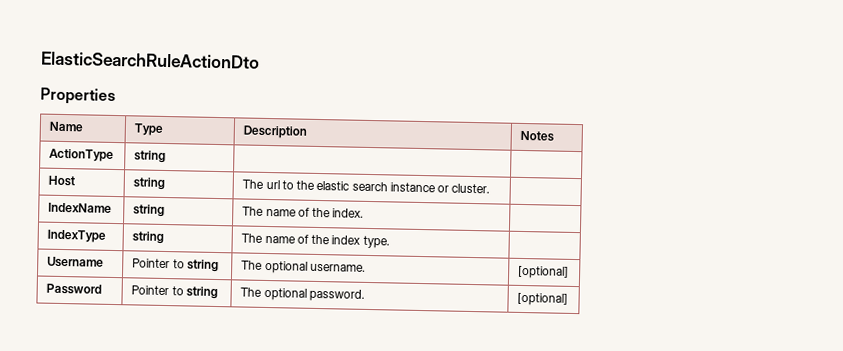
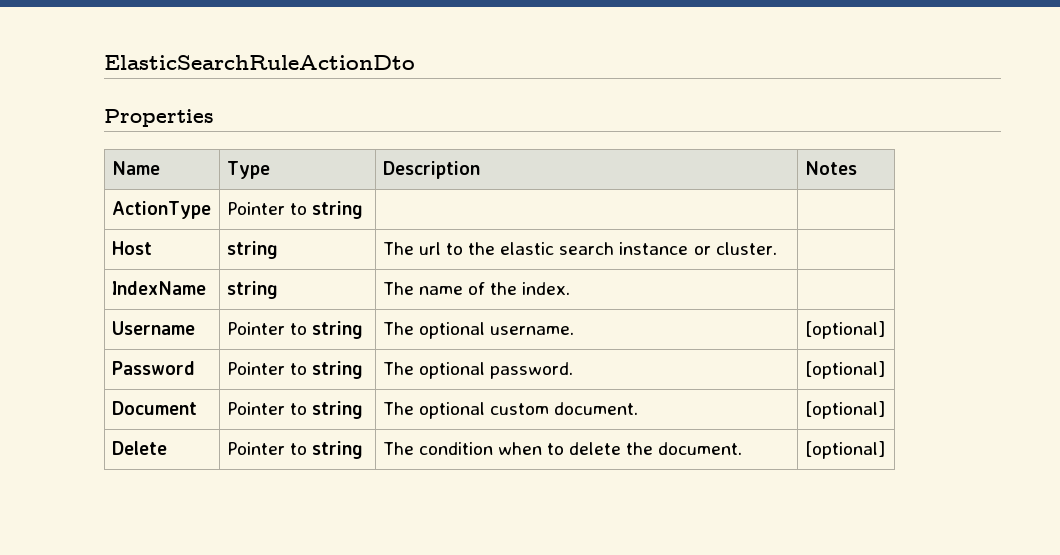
(115, 155) none -> [226,202,307,215] Pointer to
[47,229,107,243] [132,231,165,244] [241,233,390,249] // IndexType | string | The name of the index type. | -> (571, 288) none
(569, 299) none -> [111,401,197,415] [226,401,363,419] [382,402,639,419] [804,401,885,419] [111,441,167,455] [226,441,363,459] [382,442,743,455] [804,441,885,459] // Document | Pointer to string | The optional custom document. | [optional] // Delete | Pointer to string | The condition when to delete the document. | [optional]

